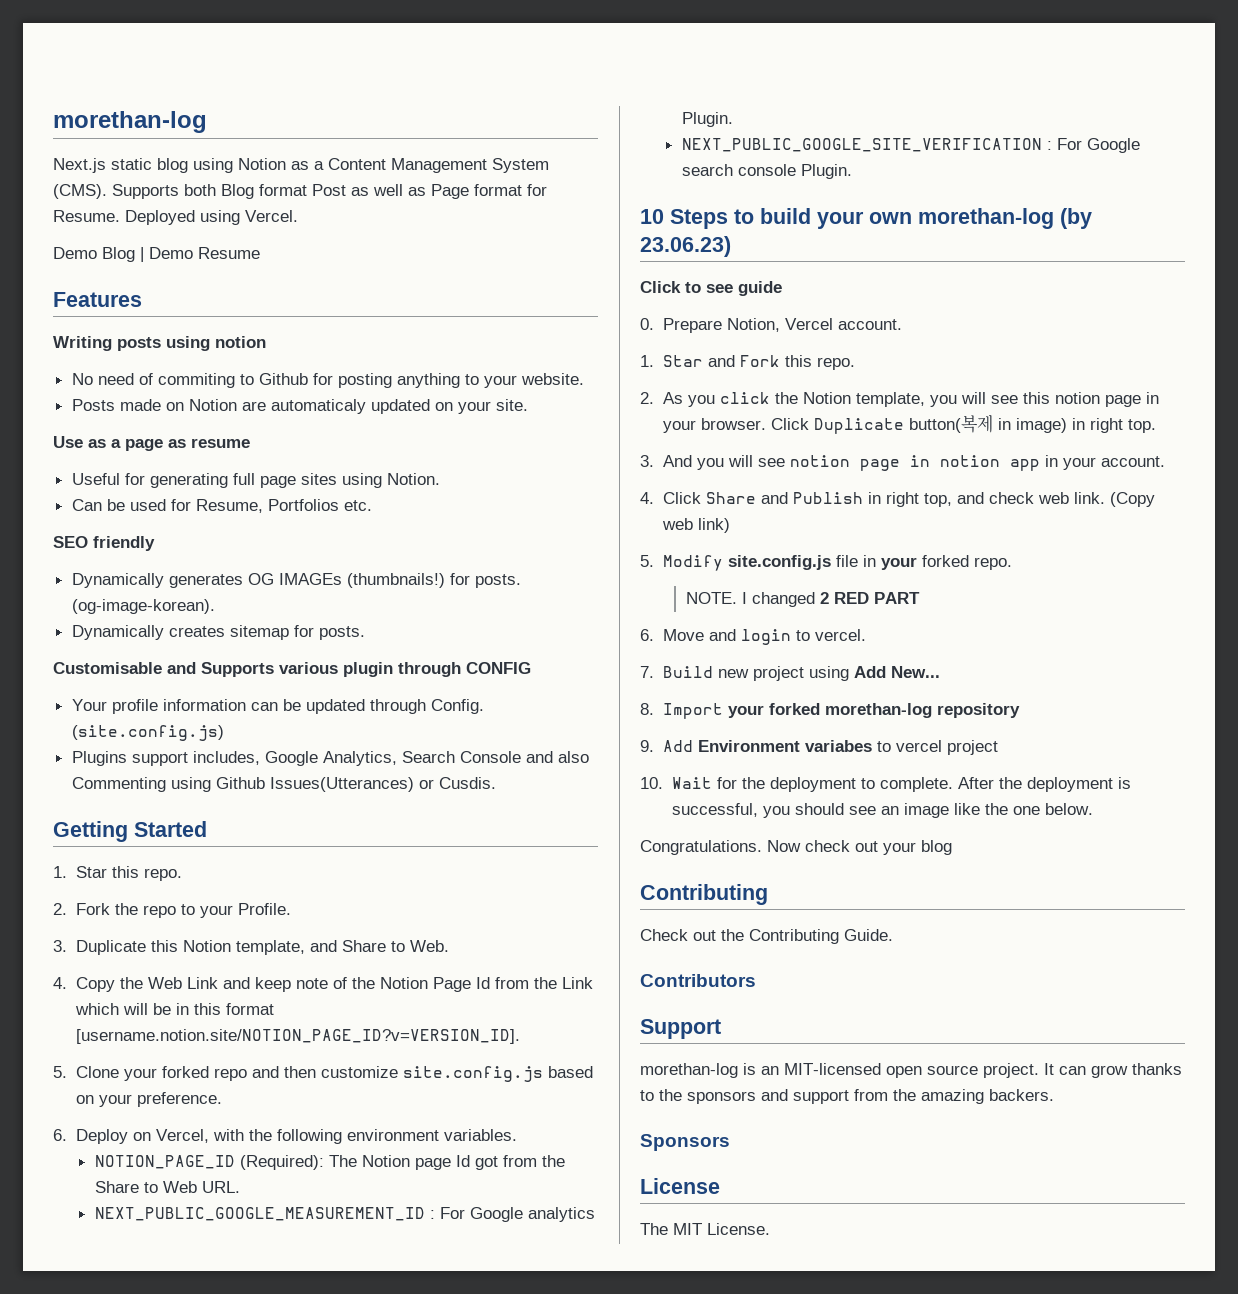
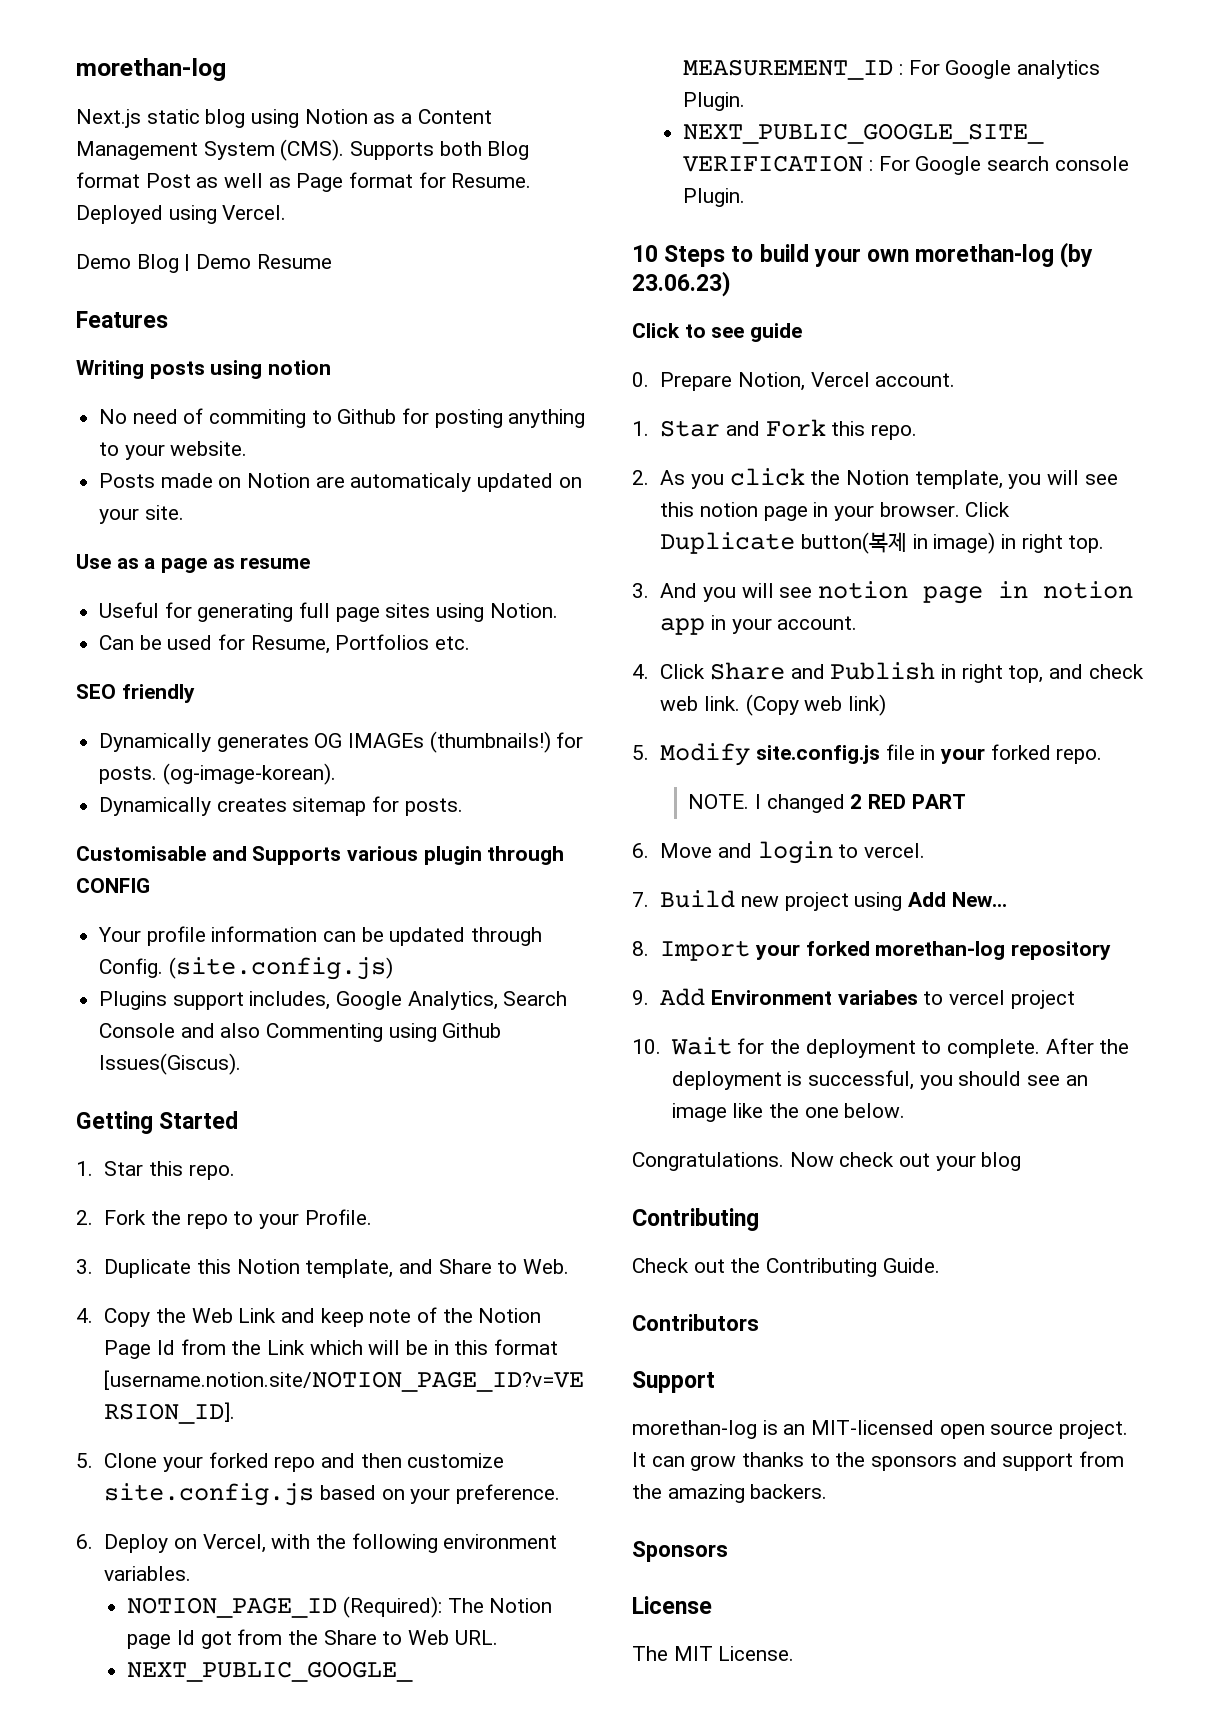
[269,777,496,792] Issues(Utterances) or Cusdis. -> [99,1053,242,1075] Issues(Giscus).

